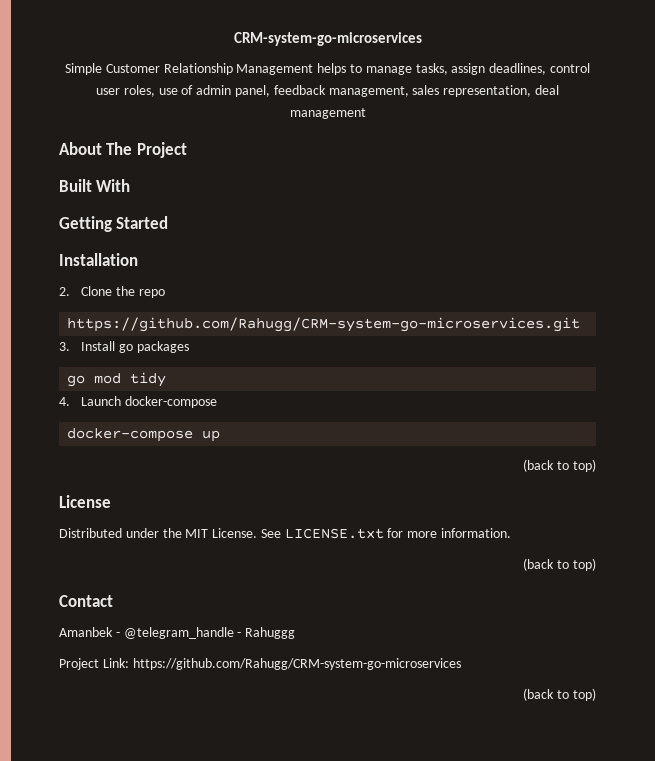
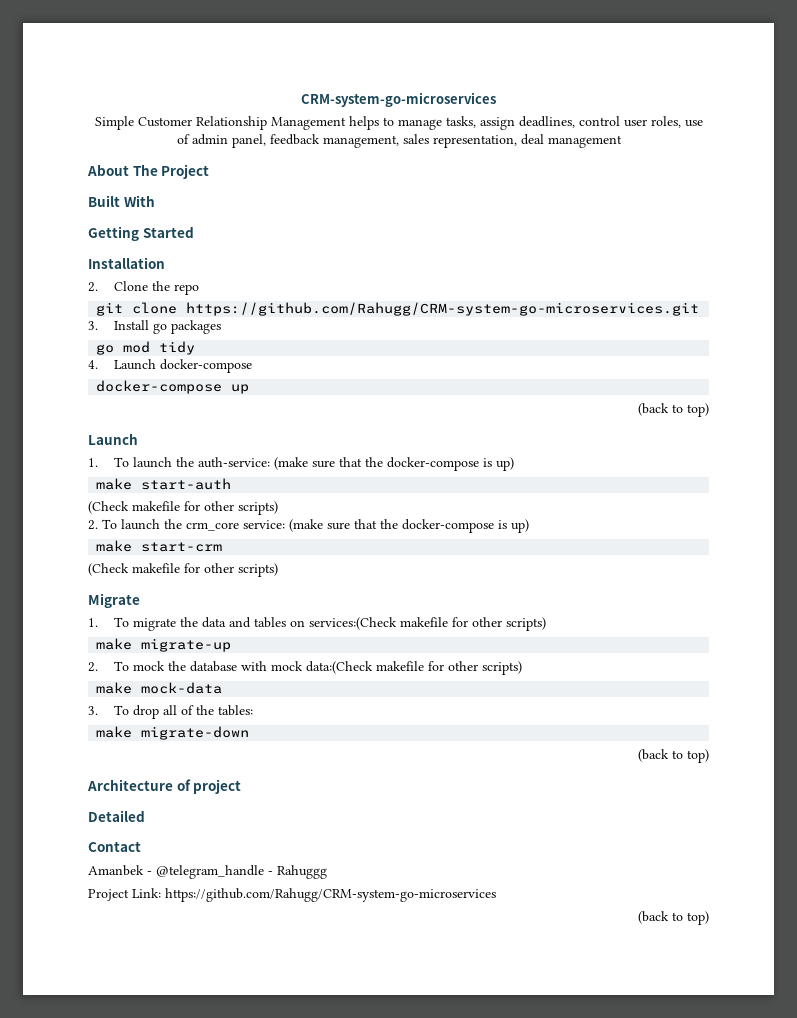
(165, 293) none -> [96,302,178,316] git clone
[59,495,111,508] [59,528,512,539] [523,558,596,571] License // Distributed under the MIT License. See LICENSE.txt for more information. // (back to top) -> [88,433,138,445] [88,457,514,471] [96,478,232,490] [88,501,278,515] [88,519,529,533] [96,540,223,552] [88,563,278,577] [88,593,140,608] [88,617,546,631] [96,638,232,652] [88,661,522,675] [96,682,223,694] [88,705,253,719] [96,726,250,740] [638,749,709,763] [87,779,242,794] [88,810,145,822] Launch // 1. To launch the auth-service: (make sure that the docker-compose is up) // make start-auth // (Check makefile for other scripts) // 2. To launch the crm_core service: (make sure that the docker-compose is up) // make start-crm // (Check makefile for other scripts) // Migrate // 1. To migrate the data and tables on services:(Check makefile for other scripts) // make migrate-up // 2. To mock the database with mock data:(Check makefile for other scripts) // make mock-data // 3. To drop all of the tables: // make migrate-down // (back to top) // Architecture of project // Detailed

